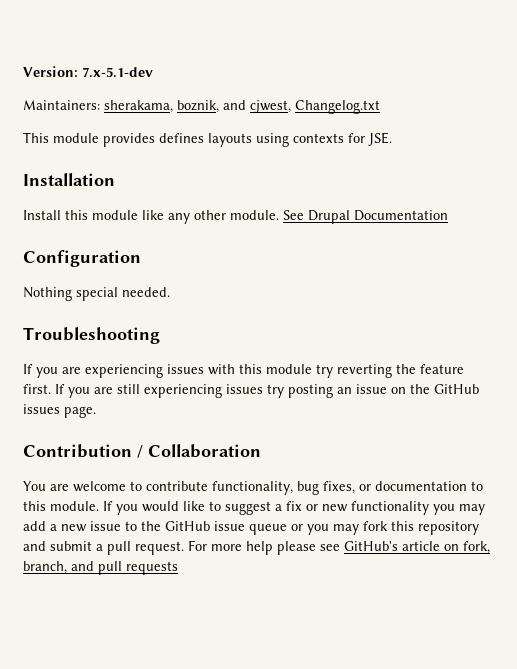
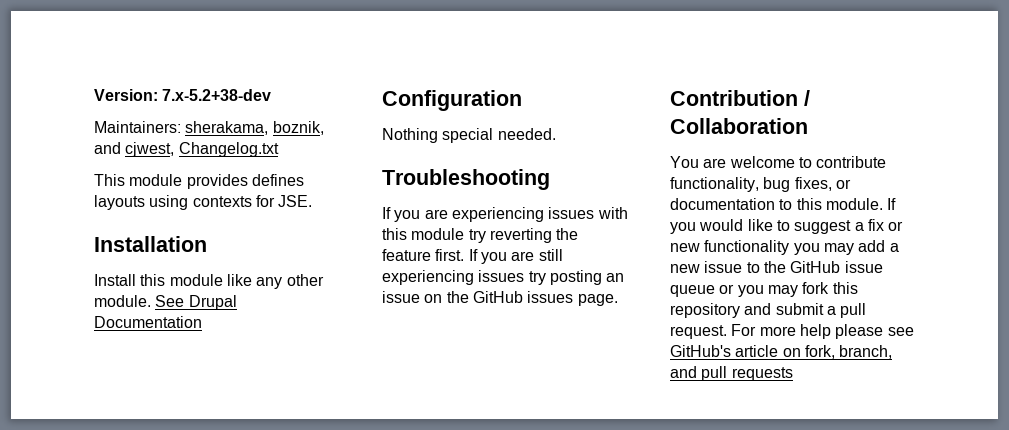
[82,67,153,78] 7.x-5.1-dev -> [162,89,272,101] 7.x-5.2+38-dev

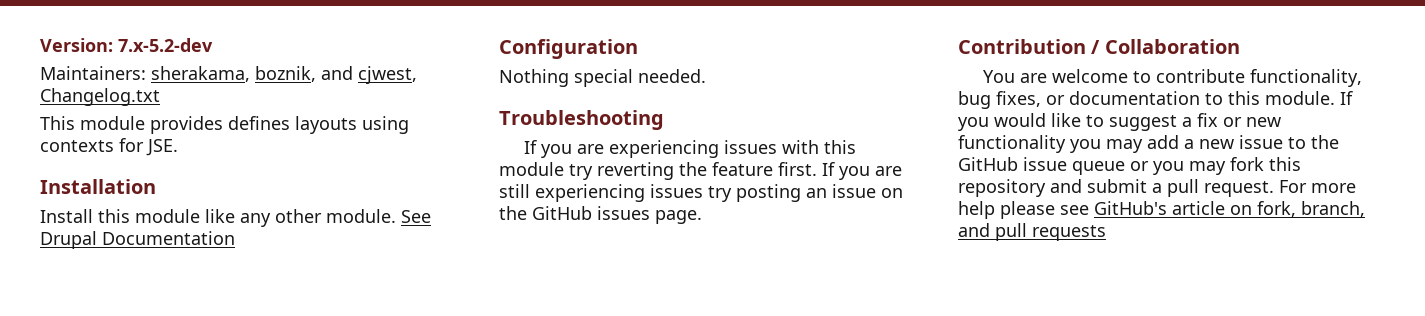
[162,89,272,101] 7.x-5.2+38-dev -> [118,38,213,52] 7.x-5.2-dev

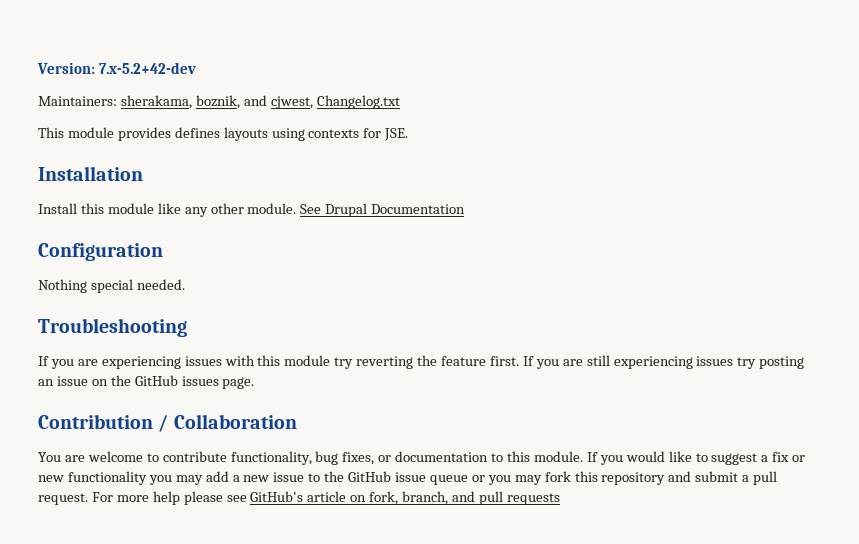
[118,38,213,52] 7.x-5.2-dev -> [98,62,196,74] 7.x-5.2+42-dev

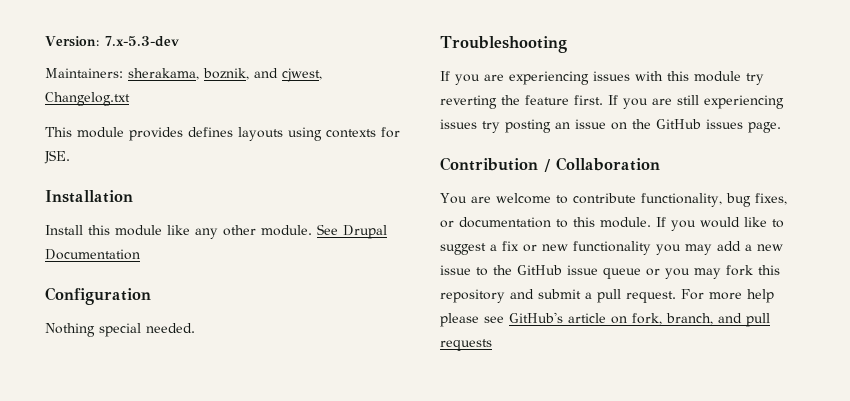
[98,62,196,74] 7.x-5.2+42-dev -> [104,36,179,47] 7.x-5.3-dev

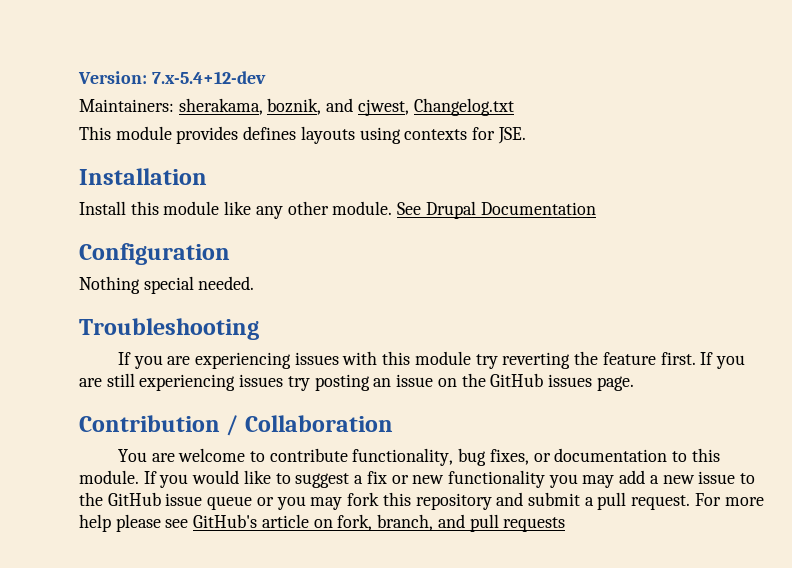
[104,36,179,47] 7.x-5.3-dev -> [151,71,266,84] 7.x-5.4+12-dev

